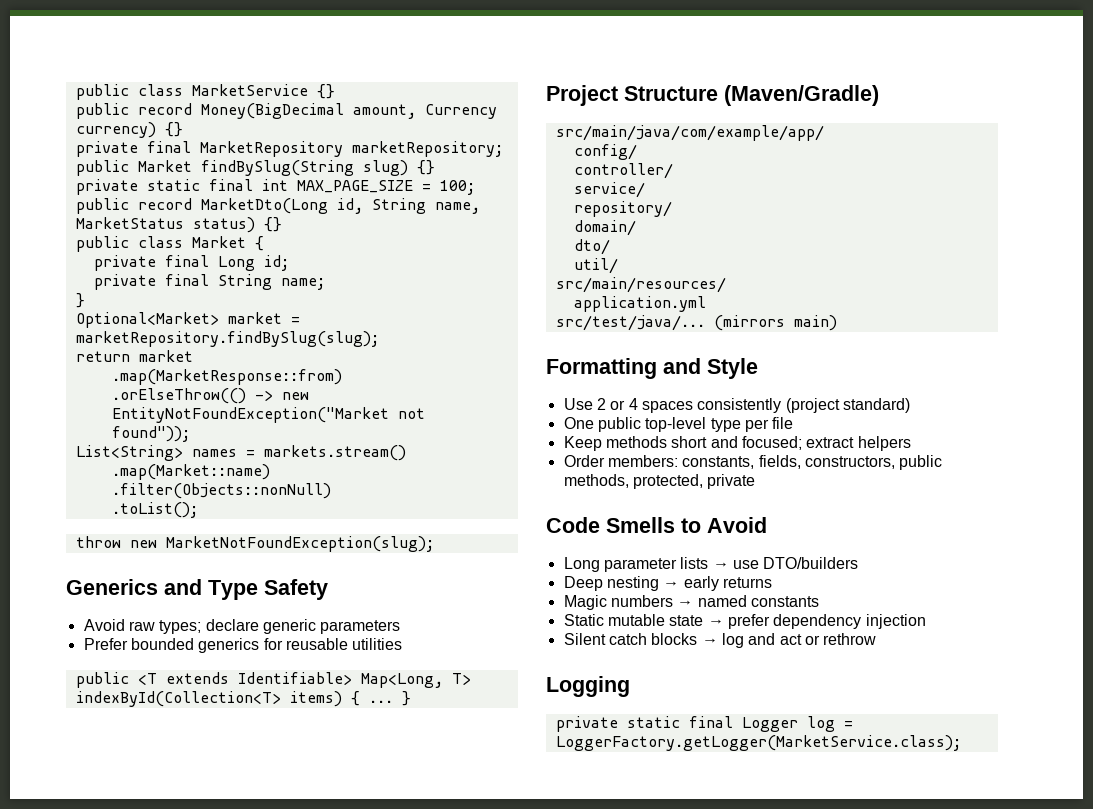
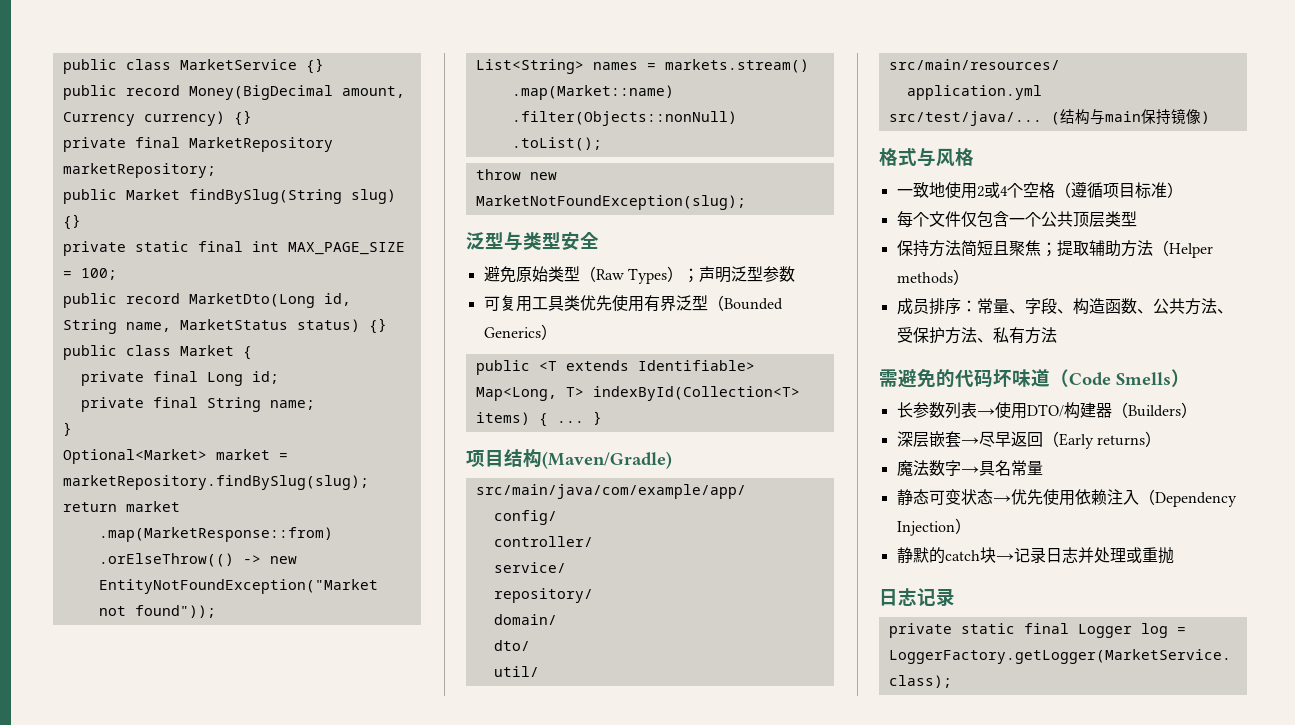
[66,579,328,600] [83,619,401,634] [83,638,403,653] Generics and Type Safety // Avoid raw types; declare generic parameters // Prefer bounded generics for reusable utilities -> [466,232,599,251] [483,266,795,284] [483,295,783,312] [483,324,557,340] 泛型与类型安全 // 避免原始类型（Raw Types）；声明泛型参数 // 可复用工具类优先使用有界泛型（Bounded Generics）
[546,85,718,106] Project Structure -> [466,449,542,468] 项目结构
[713,315,837,331] [546,358,758,379] [563,398,910,413] [563,417,794,432] [563,436,911,451] [563,455,943,470] [563,474,756,489] [546,517,767,533] [563,557,859,572] [563,576,772,591] [563,595,819,610] [563,614,926,629] [563,633,877,648] [546,676,630,697] (mirrors main) // Formatting and Style // Use 2 or 4 spaces consistently (project standard) // One public top-level type per file // Keep methods short and focused; extract helpers // Order members: constants, fields, constructors, public methods, protected, private // Code Smells to Avoid // Long parameter lists → use DTO/builders // Deep nesting → early returns // Magic numbers → named constants // Static mutable state → prefer dependency injection // Silent catch blocks → log and act or rethrow // Logging -> [1050,108,1210,125] [879,148,974,167] [896,182,1183,199] [896,211,1137,227] [896,240,1213,258] [896,269,969,285] [896,298,1233,315] [896,327,1057,344] [879,368,1190,388] [896,402,1197,419] [896,431,1161,449] [896,460,1043,476] [896,489,1237,507] [896,518,971,536] [896,547,1174,564] [879,588,955,607] (结构与main保持镜像) // 格式与风格 // 一致地使用2或4个空格（遵循项目标准） // 每个文件仅包含一个公共顶层类型 // 保持方法简短且聚焦；提取辅助方法（Helper methods） // 成员排序：常量、字段、构造函数、公共方法、受保护方法、私有方法 // 需避免的代码坏味道（Code Smells） // 长参数列表→使用DTO/构建器（Builders） // 深层嵌套→尽早返回（Early returns） // 魔法数字→具名常量 // 静态可变状态→优先使用依赖注入（Dependency Injection） // 静默的catch块→记录日志并处理或重抛 // 日志记录

